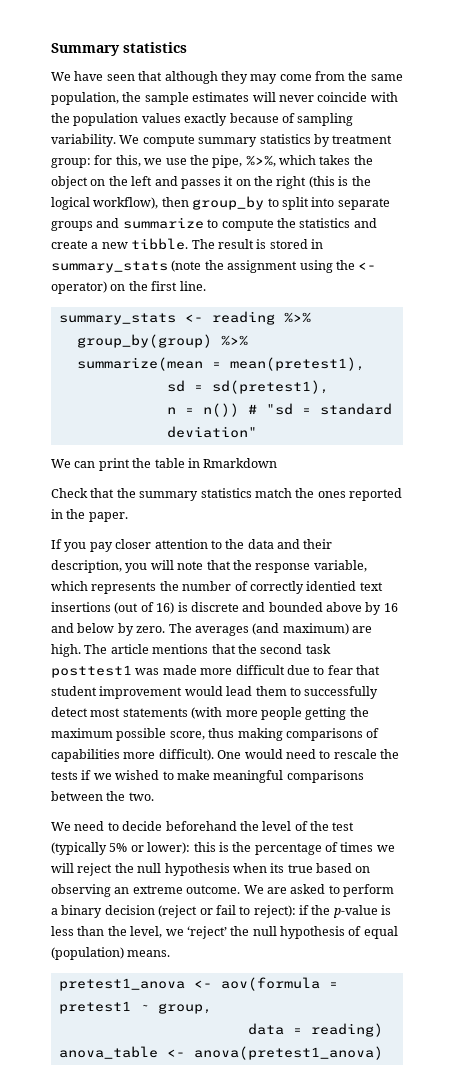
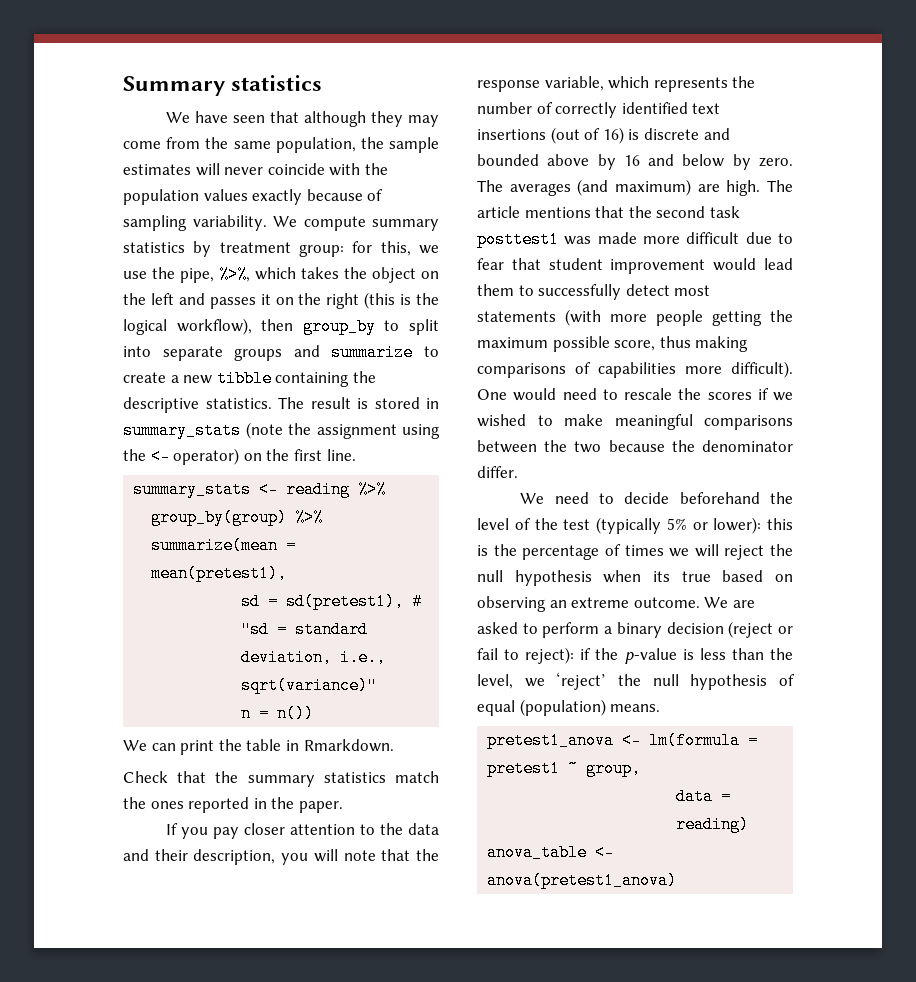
[221,218,377,231] [51,238,189,250] compute the statistics and create a new tibble. -> [123,370,376,387] [123,397,272,413] create a new tibble containing the descriptive statistics.
[166,403,392,417] [166,426,257,438] // n = n()) # "sd = standard deviation" -> [412,593,423,610] [241,621,369,638] [241,649,387,666] [241,677,378,694] [241,705,315,722] # "sd = standard deviation, i.e., sqrt(variance)" // n = n())
[203,458,278,468] Rmarkdown -> [303,739,394,752] Rmarkdown.
[306,581,357,591] identied -> [621,102,688,114] identified
[51,771,78,780] tests -> [707,392,752,400] scores
[128,792,154,801] two. -> [574,440,793,453] [477,466,518,478] two because the denominator differ.
[220,977,320,991] aov(formula -> [649,732,741,749] lm(formula

